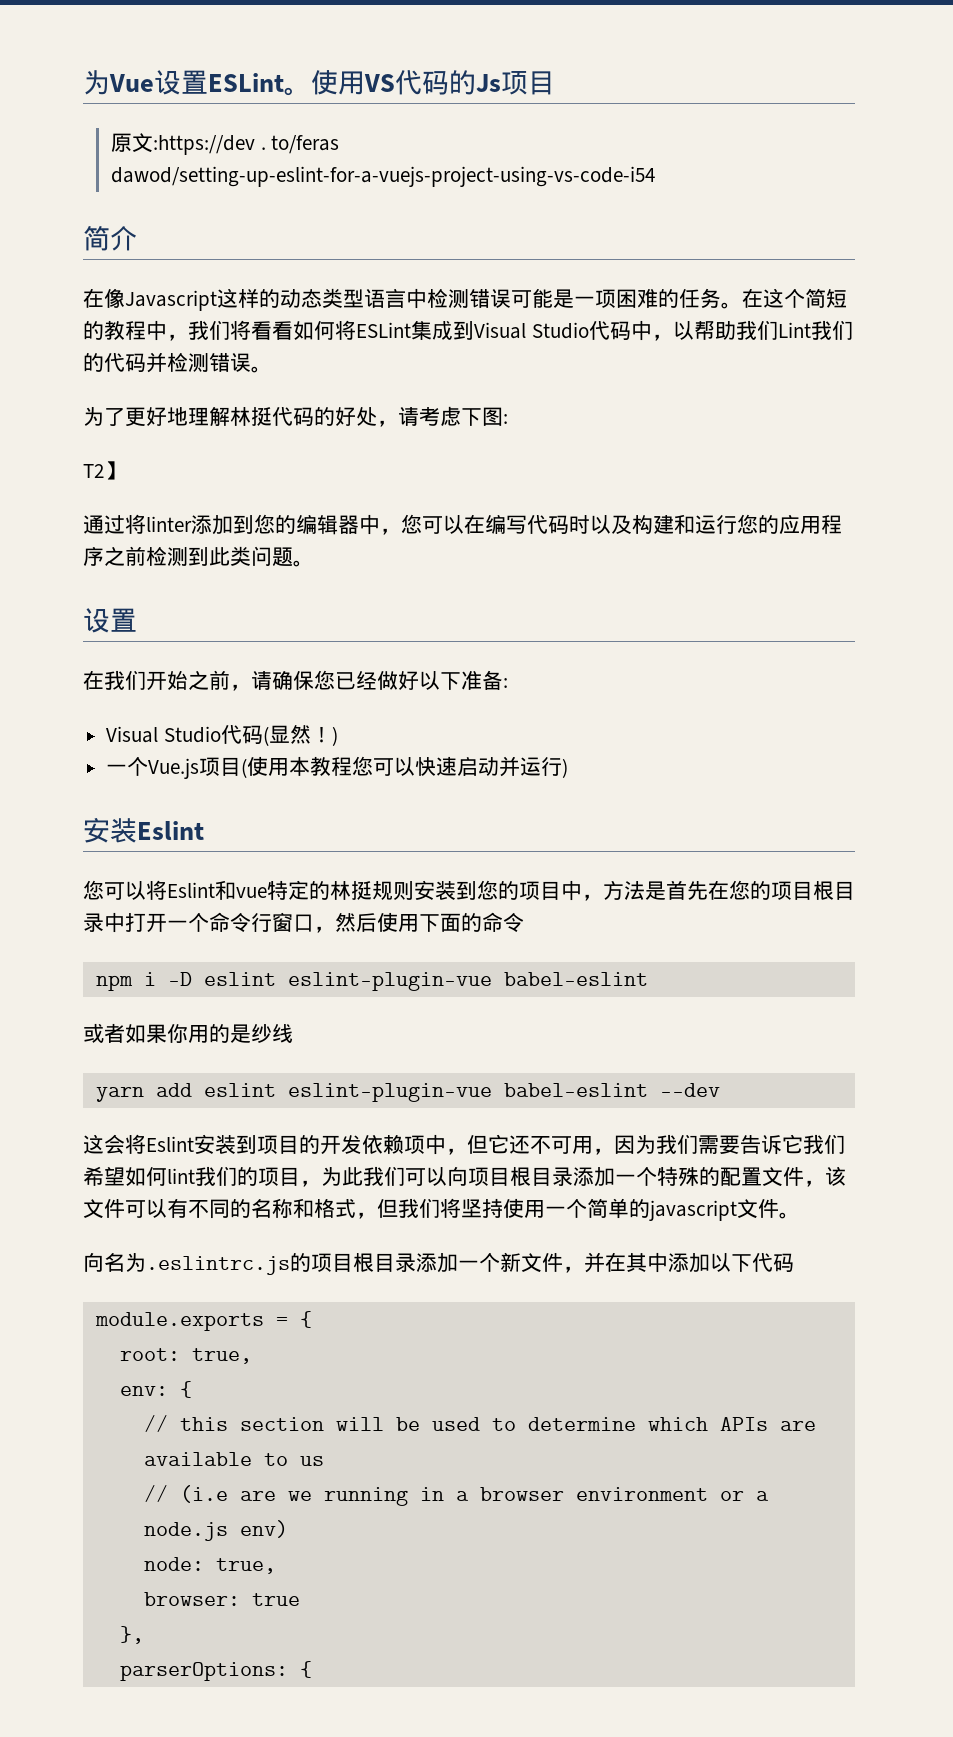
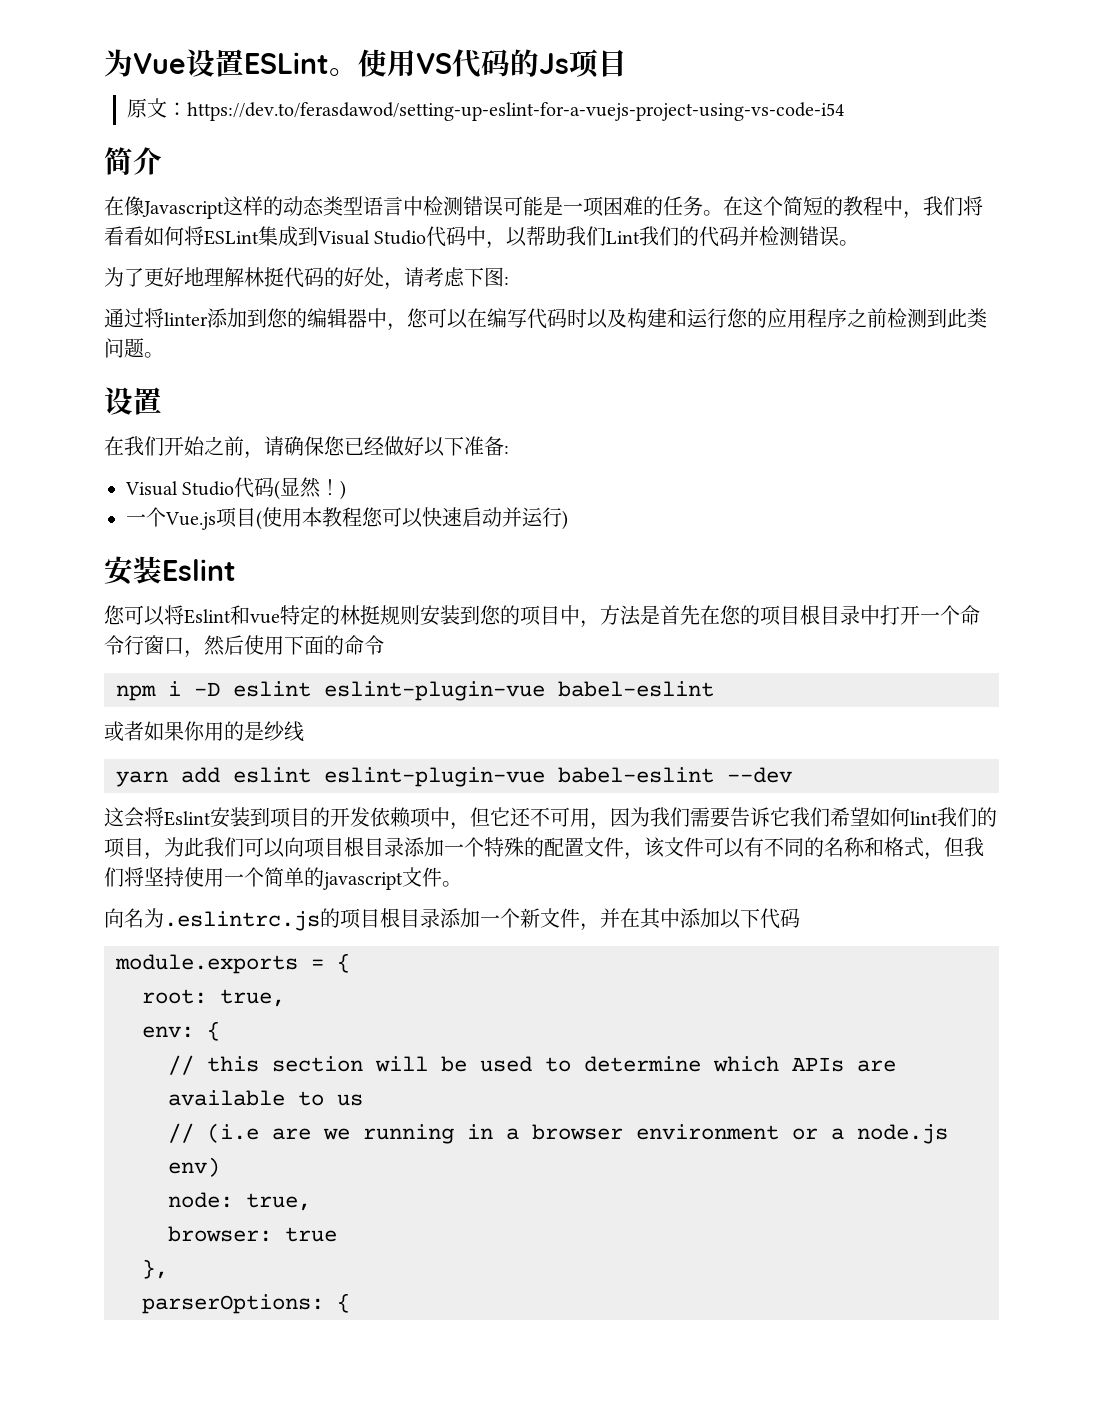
[152,135,340,155] [110,166,655,187] :https://dev . to/feras dawod/setting-up-eslint-for-a-vuejs-project-using-vs-code-i54 -> [167,102,845,121] ：https://dev.to/ferasdawod/setting-up-eslint-for-a-vuejs-project-using-vs-code-i54
[83,461,125,480] // T2】 -> (509, 280) none

